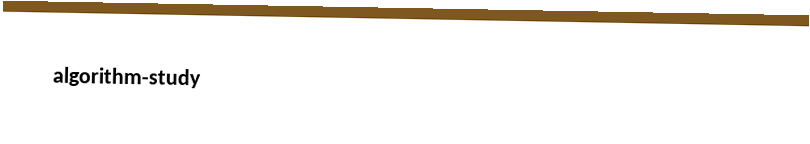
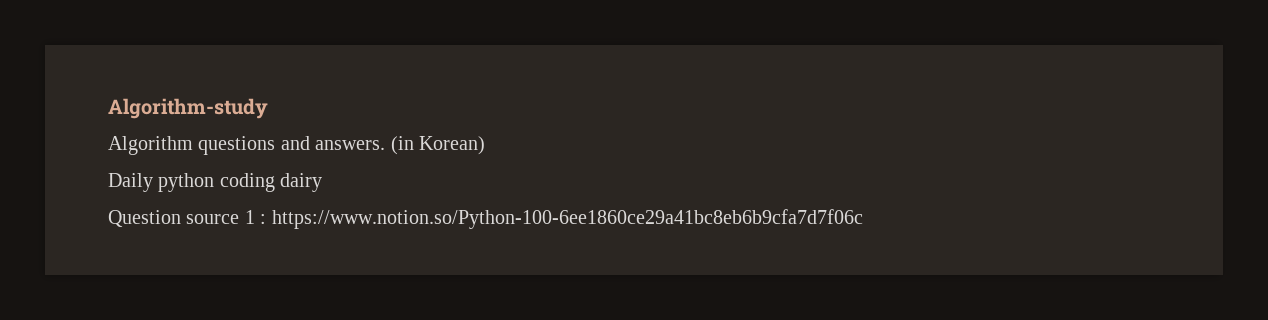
[52,66,202,89] algorithm-study -> [108,98,268,119] [108,136,485,155] [108,173,323,192] [108,209,863,229] Algorithm-study // Algorithm questions and answers. (in Korean) // Daily python coding dairy // Question source 1 : https://www.notion.so/Python-100-6ee1860ce29a41bc8eb6b9cfa7d7f06c

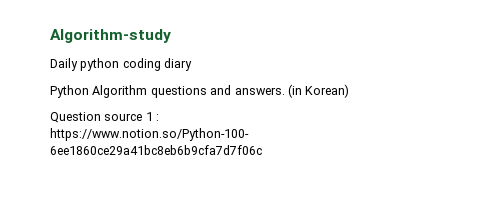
(268, 108) none -> [50,58,193,71] [50,85,89,98] Daily python coding diary // Python
[108,173,323,192] // Daily python coding dairy -> (350, 91) none

